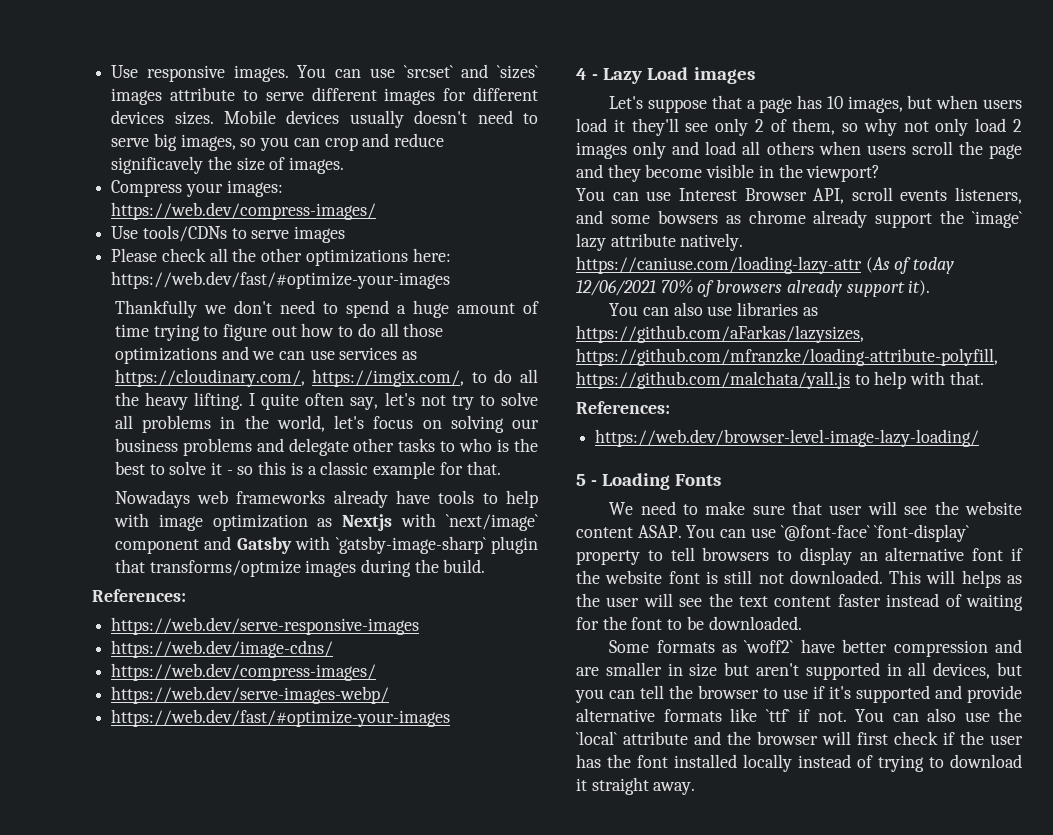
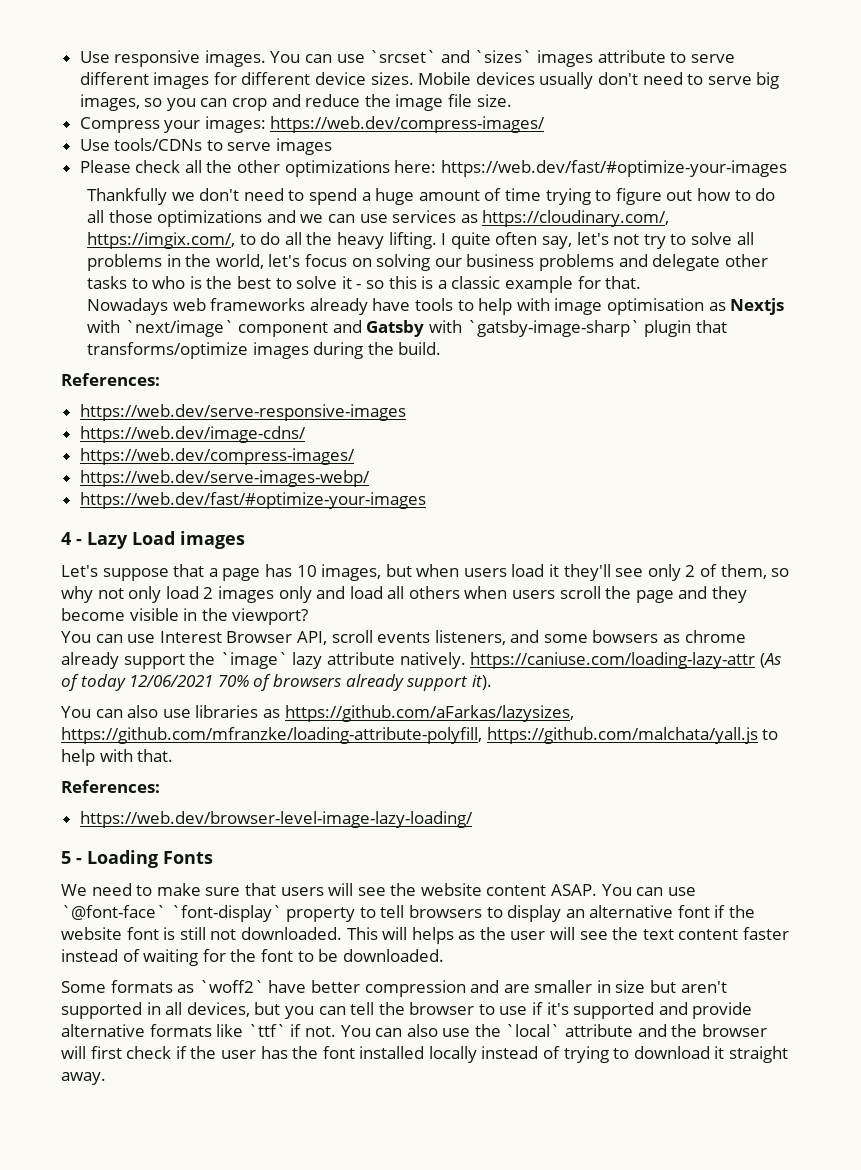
[111,110,165,124] devices -> [315,72,367,85] device
[414,110,468,124] doesn't -> [598,72,639,85] don't
[111,156,345,174] significavely the size of images. -> [364,94,512,111] the image file size.
[212,514,308,531] optimization -> [606,298,704,315] optimisation
[149,560,301,577] transforms/optmize -> [87,342,249,359] transforms/optimize
[829,505,863,515] user -> [280,887,324,896] users

